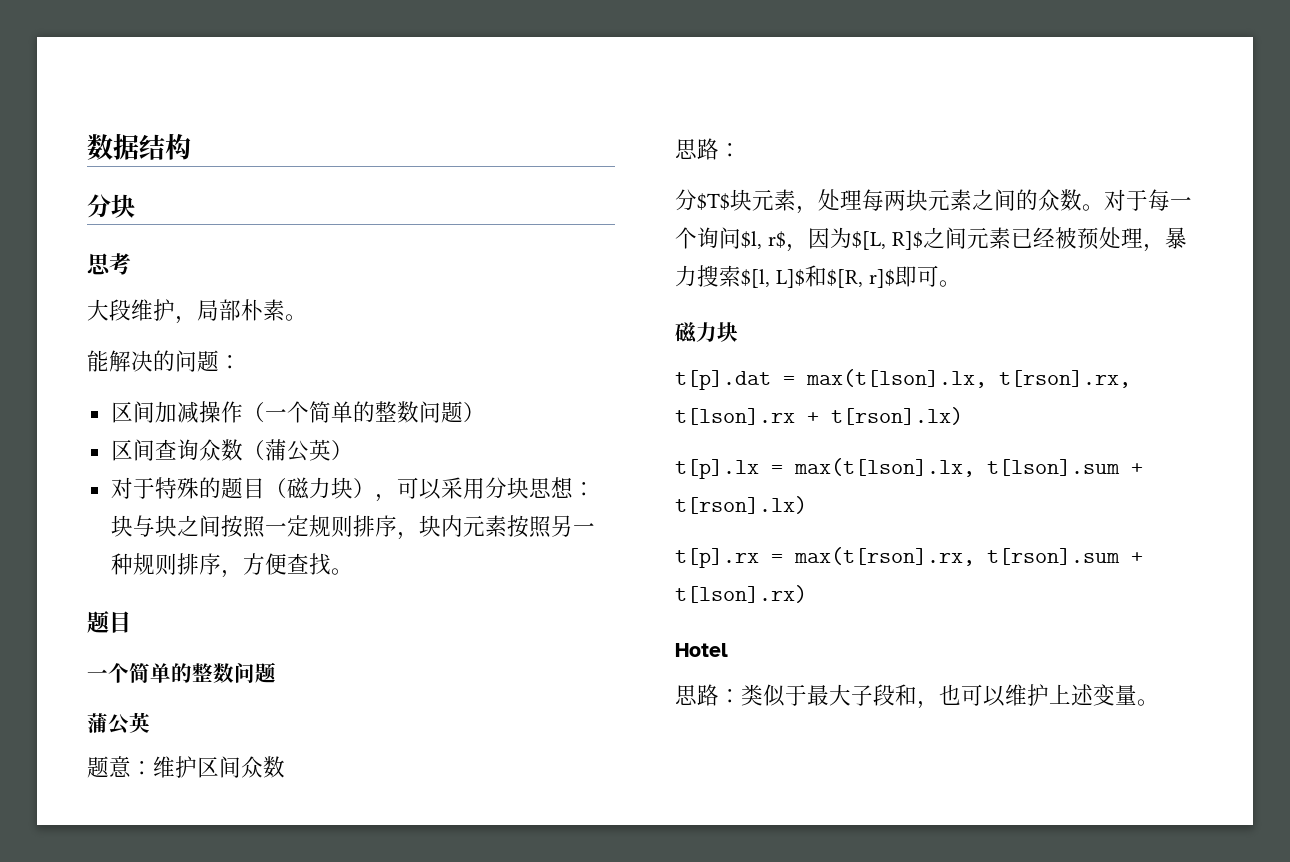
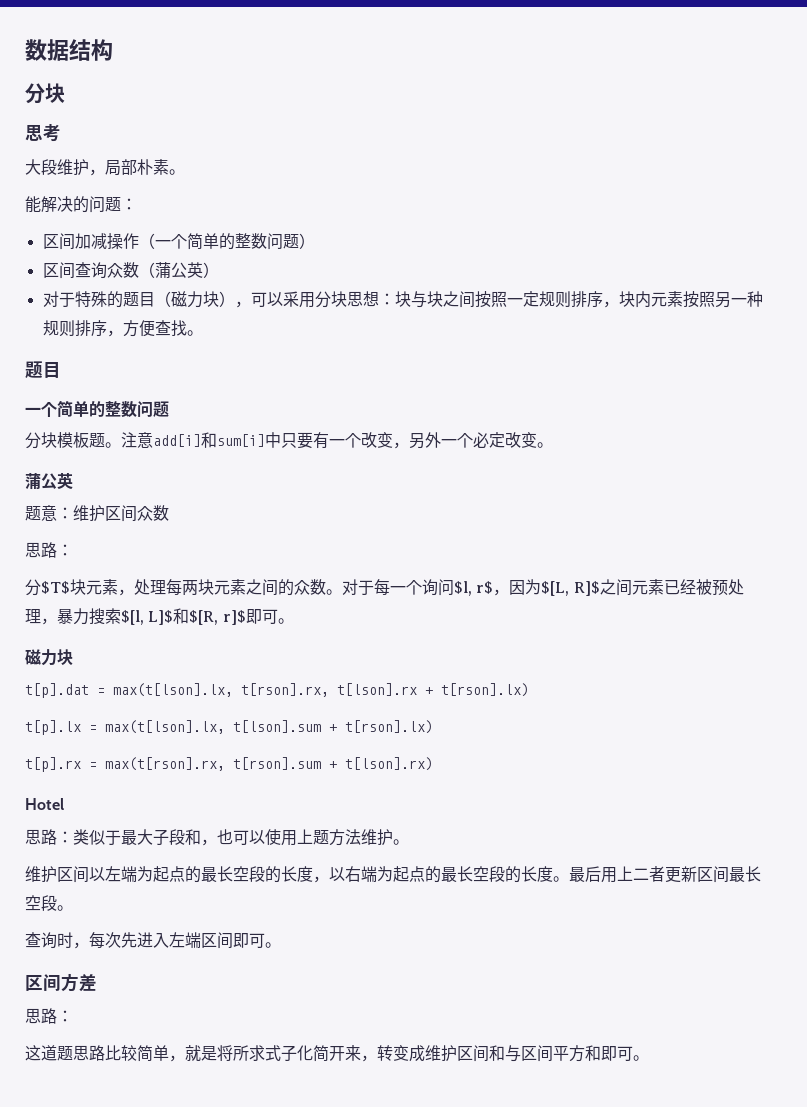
(276, 672) none -> [25,432,553,449] // 分块模板题。注意add[i]和sum[i]中只要有一个改变，另外一个必定改变。
[1005,684,1137,706] 维护上述变量 -> [265,829,409,846] [25,866,761,883] [25,895,73,911] [25,932,281,949] [25,973,97,992] [25,1008,73,1024] [25,1045,633,1062] 使用上题方法维护。 // 维护区间以左端为起点的最长空段的长度，以右端为起点的最长空段的长度。最后用上二者更新区间最长空段。 // 查询时，每次先进入左端区间即可。 // 区间方差 // 思路： // 这道题思路比较简单，就是将所求式子化简开来，转变成维护区间和与区间平方和即可

